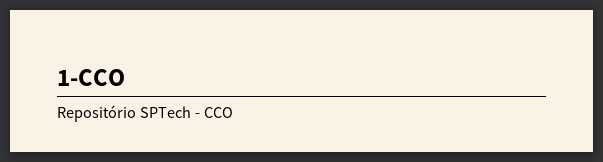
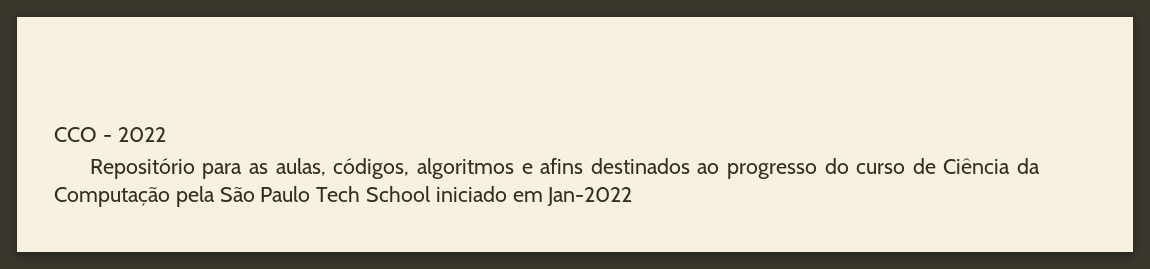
[57,69,125,86] [57,105,233,122] 1-CCO // Repositório SPTech - CCO -> [54,127,166,142] [89,158,1040,179] [54,186,633,207] CCO - 2022 // Repositório para as aulas, códigos, algoritmos e afins destinados ao progresso do curso de Ciência da Computação pela São Paulo Tech School iniciado em Jan-2022

